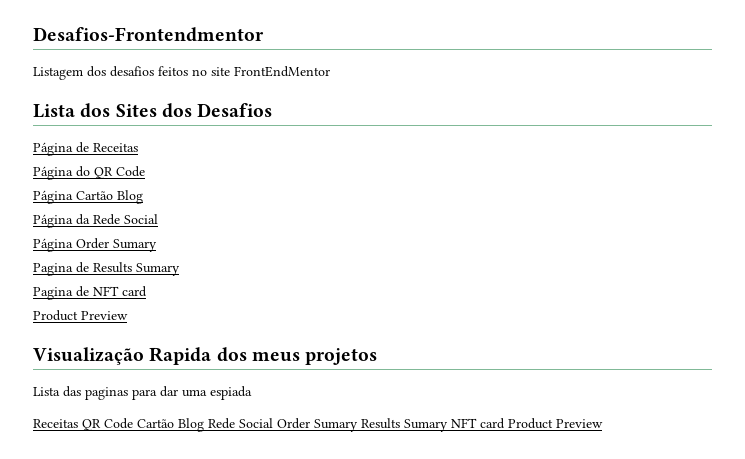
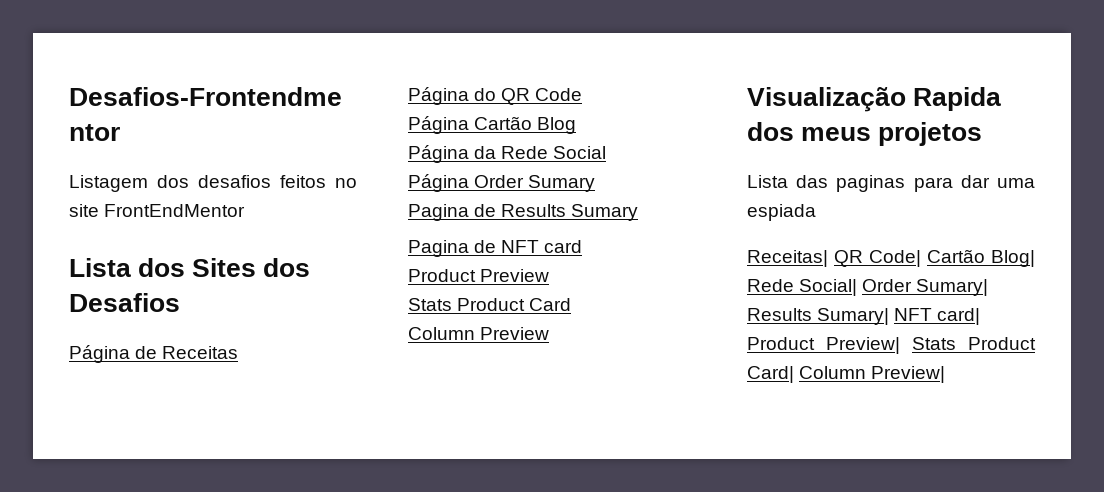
(128, 315) none -> [408,298,572,311] [408,327,550,340] // Stats Product Card // Column Preview
[33,418,603,432] Receitas QR Code Cartão Blog Rede Social Order Sumary Results Sumary NFT card Product Preview -> [747,249,1035,267] [747,279,989,296] [747,308,981,325] [747,337,1036,354] [747,366,946,383] Receitas| QR Code| Cartão Blog| Rede Social| Order Sumary| Results Sumary| NFT card| Product Preview| Stats Product Card| Column Preview|

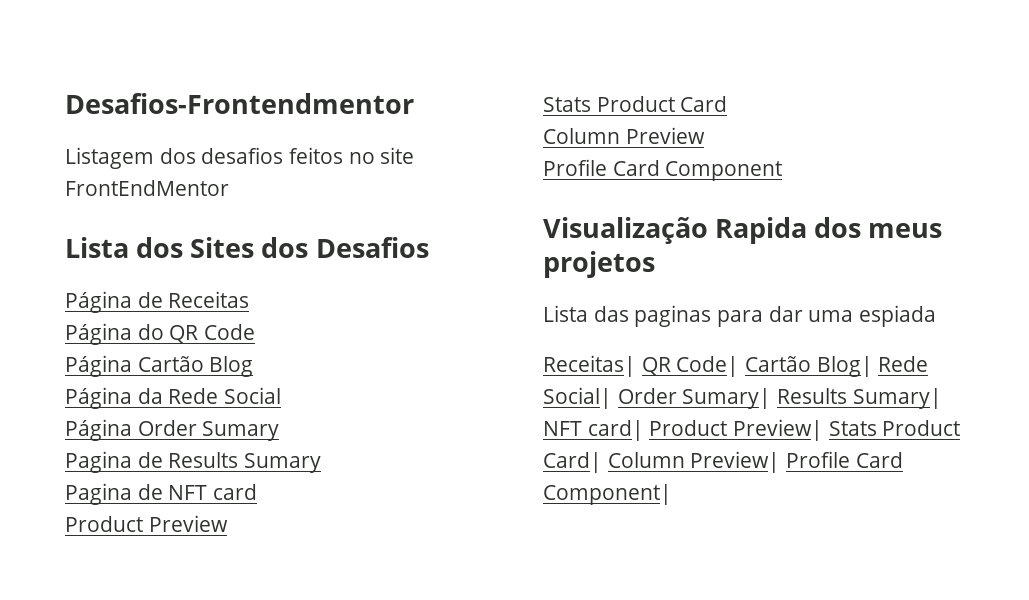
(550, 333) none -> [543,159,783,181] // Profile Card Component
(946, 374) none -> [786,451,903,468] [543,484,672,505] Profile Card Component|

